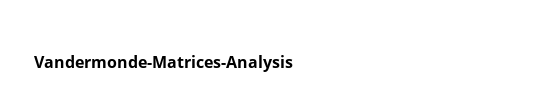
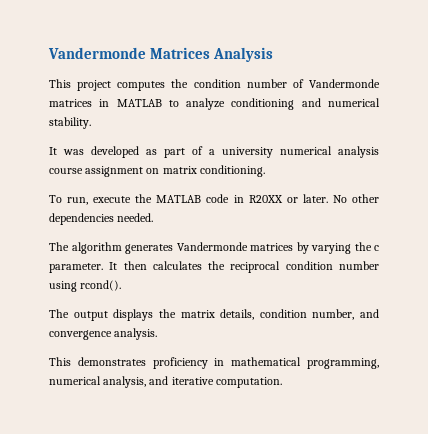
[34,55,293,72] Vandermonde-Matrices-Analysis -> [48,47,274,62] [49,79,380,91] [49,98,380,110] [49,117,91,129] [49,146,379,158] [49,165,265,177] [49,194,379,205] [49,213,154,225] [49,242,379,254] [49,261,379,273] [49,280,122,292] [49,309,379,321] [49,328,158,340] [49,357,380,369] [49,376,282,388] Vandermonde Matrices Analysis // This project computes the condition number of Vandermonde matrices in MATLAB to analyze conditioning and numerical stability. // It was developed as part of a university numerical analysis course assignment on matrix conditioning. // To run, execute the MATLAB code in R20XX or later. No other dependencies needed. // The algorithm generates Vandermonde matrices by varying the c parameter. It then calculates the reciprocal condition number using rcond(). // The output displays the matrix details, condition number, and convergence analysis. // This demonstrates proficiency in mathematical programming, numerical analysis, and iterative computation.

